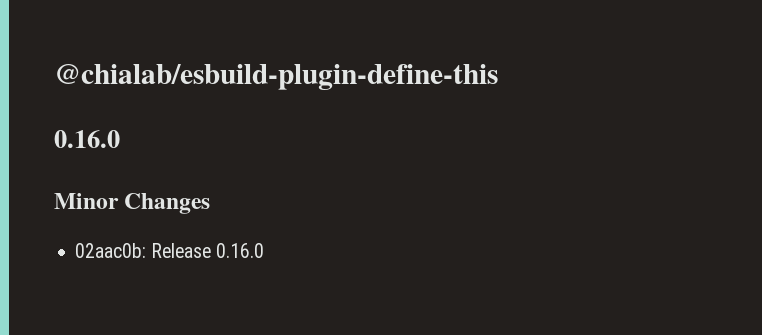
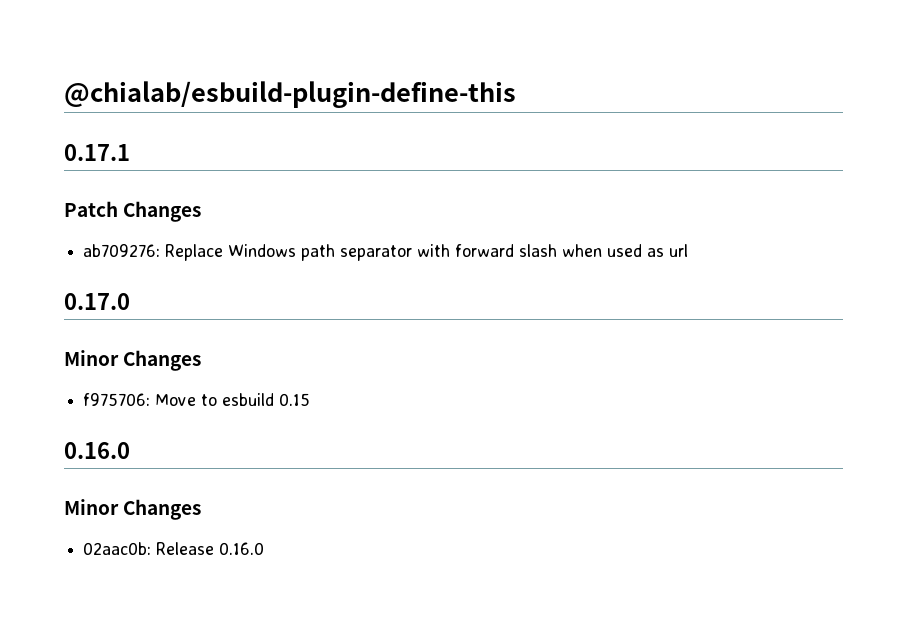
(498, 77) none -> [64,144,130,161] [64,201,202,222] [83,244,689,261] [64,293,130,310] [64,350,202,371] [83,393,311,406] // 0.17.1 // Patch Changes // ab709276: Replace Windows path separator with forward slash when used as url // 0.17.0 // Minor Changes // f975706: Move to esbuild 0.15

